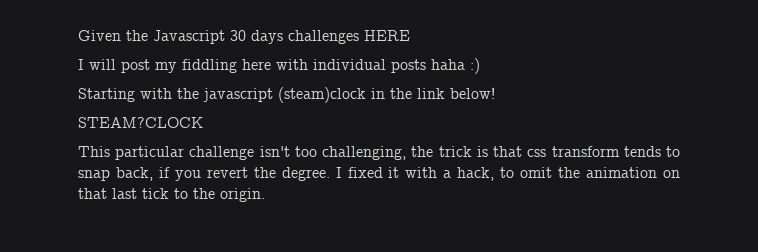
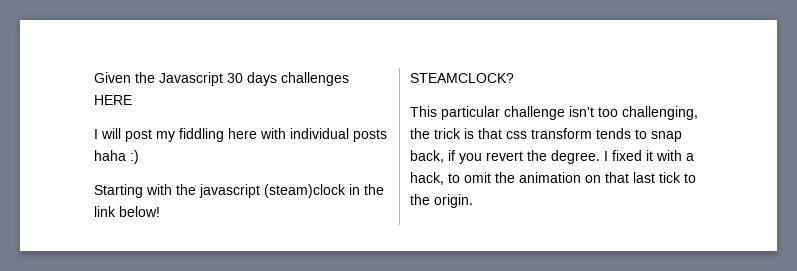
[78,117,203,128] STEAM?CLOCK -> [410,73,514,83] STEAMCLOCK?

